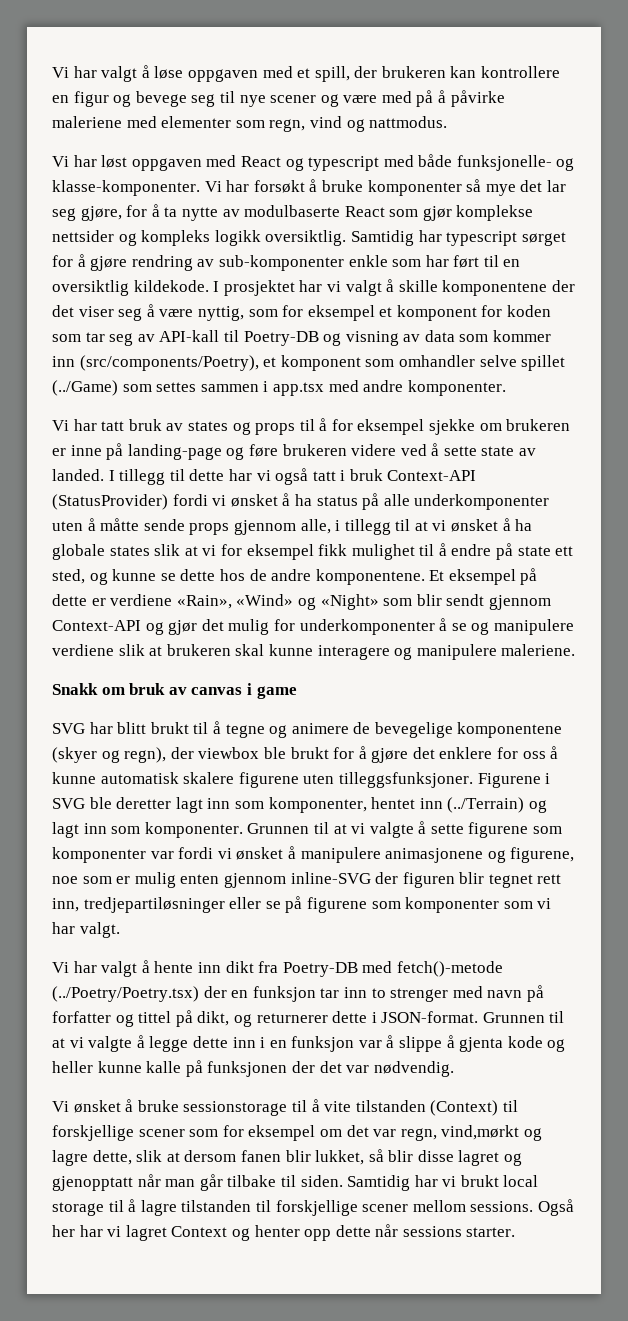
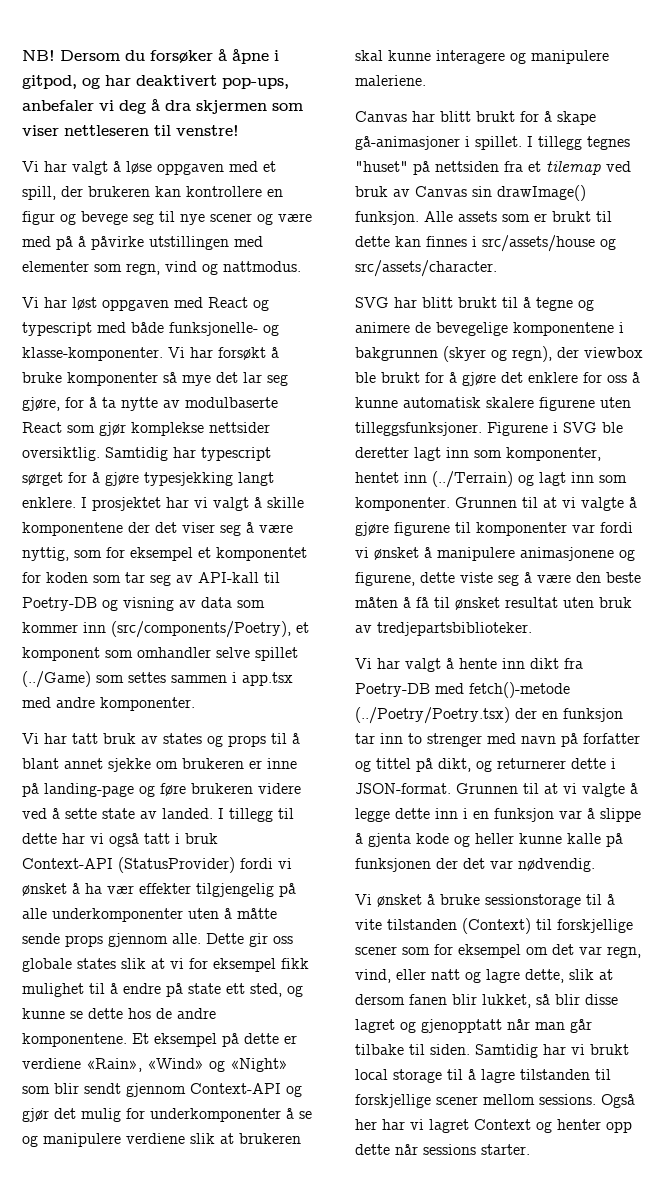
(52, 72) none -> [22,49,279,64] [22,75,289,89] [22,99,303,114] [22,125,239,136] NB! Dersom du forsøker å åpne i gitpod, og har deaktivert pop-ups, anbefaler vi deg å dra skjermen som viser nettleseren til venstre! //
[52,116,122,128] maleriene -> [149,236,229,250] utstillingen
[118,230,261,246] og kompleks logikk -> (270, 427) none
[131,255,521,271] [52,280,209,296] rendring av sub-komponenter enkle som har ført til en oversiktlig kildekode. -> [144,472,274,486] [22,497,76,508] typesjekking langt enklere.
[396,305,477,321] komponent -> [216,547,307,561] komponentet
[331,419,425,435] for eksempel -> [22,758,103,769] blant annet
[316,496,358,506] status -> [107,883,274,897] vær effekter tilgjengelig
[300,518,533,535] alle, i tillegg til at vi ønsket å ha -> [172,933,293,947] alle. Dette gir oss
[52,683,297,699] Snakk om bruk av canvas i game -> [355,111,596,125] [355,136,630,150] [355,161,631,175] [355,185,586,201] [355,211,612,225] [355,235,616,252] [355,260,497,277] Canvas har blitt brukt for å skape gå-animasjoner i spillet. I tillegg tegnes "huset" på nettsiden fra et tilemap ved bruk av Canvas sin drawImage() funksjon. Alle assets som er brukt til dette kan finnes i src/assets/house og src/assets/character.
(563, 730) none -> [619,322,624,333] [355,347,438,361] i bakgrunnen
[430,822,563,838] sette figurene som -> [355,522,471,536] gjøre figurene til
[52,872,562,888] [52,896,552,913] [52,922,120,938] noe som er mulig enten gjennom inline-SVG der figuren blir tegnet rett inn, tredjepartiløsninger eller se på figurene som komponenter som vi har valgt. -> [420,572,641,586] [355,597,632,610] [355,622,532,636] dette viste seg å være den beste måten å få til ønsket resultat uten bruk av tredjepartsbiblioteker.
[441,1125,520,1140] vind,mørkt -> [355,969,460,983] vind, eller natt

